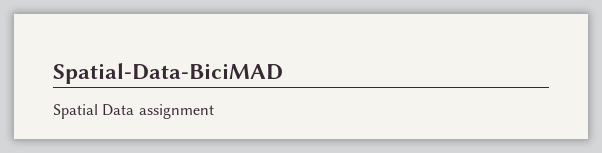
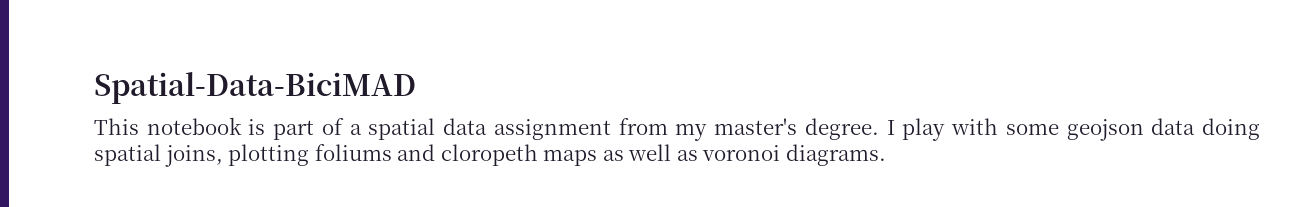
[53,104,214,119] Spatial Data assignment -> [94,117,1260,141] [94,144,886,167] This notebook is part of a spatial data assignment from my master's degree. I play with some geojson data doing spatial joins, plotting foliums and cloropeth maps as well as voronoi diagrams.

